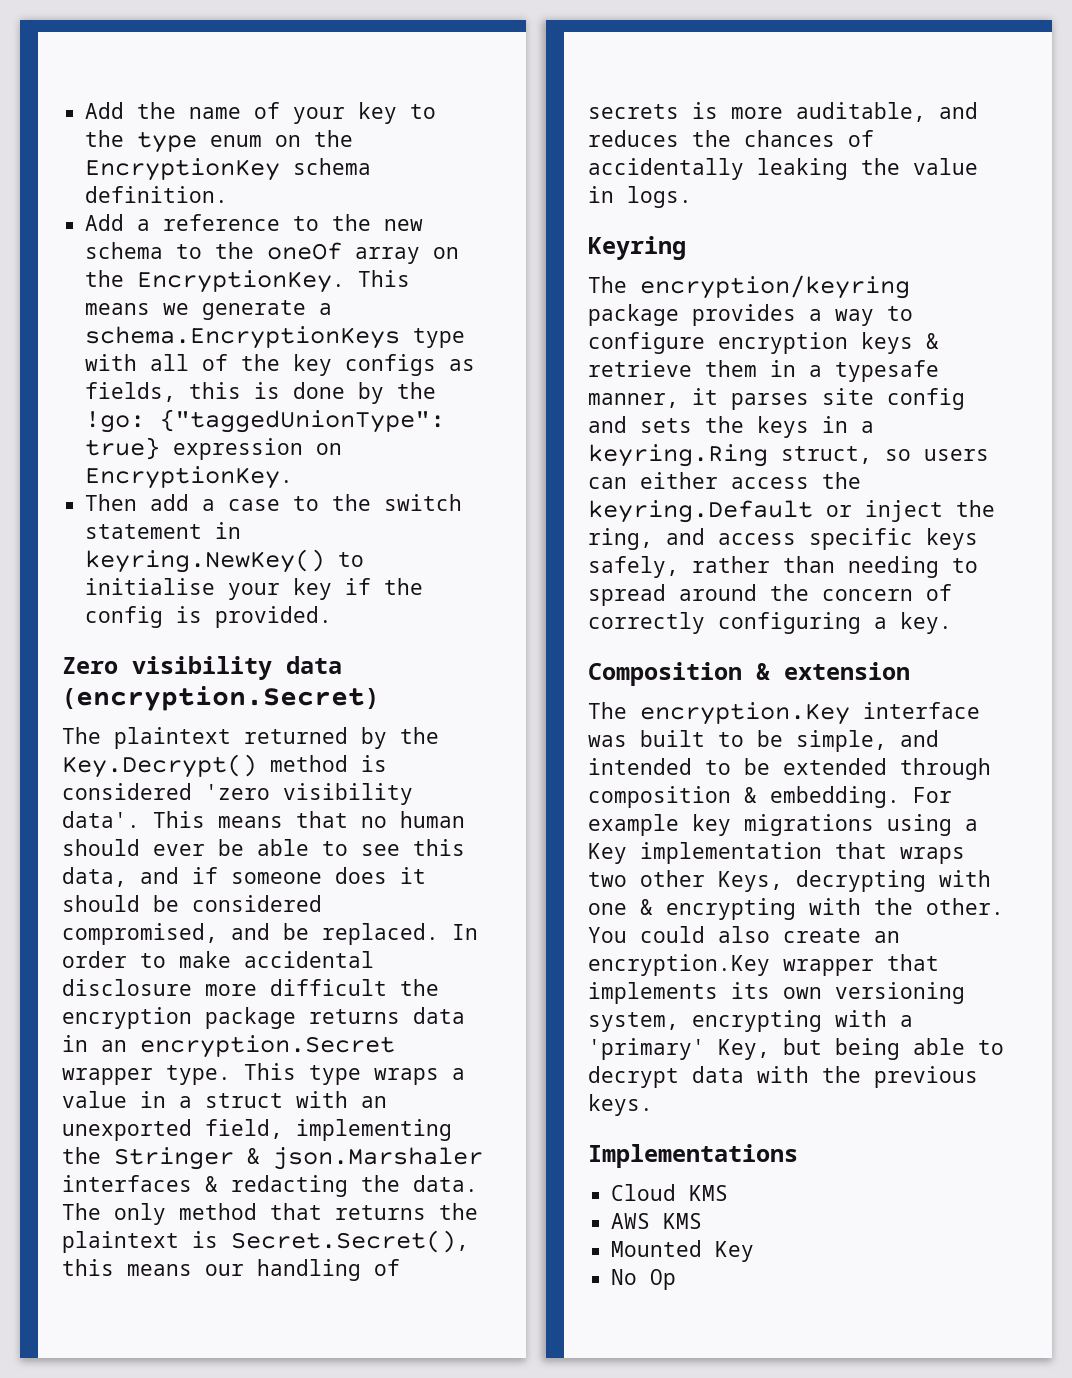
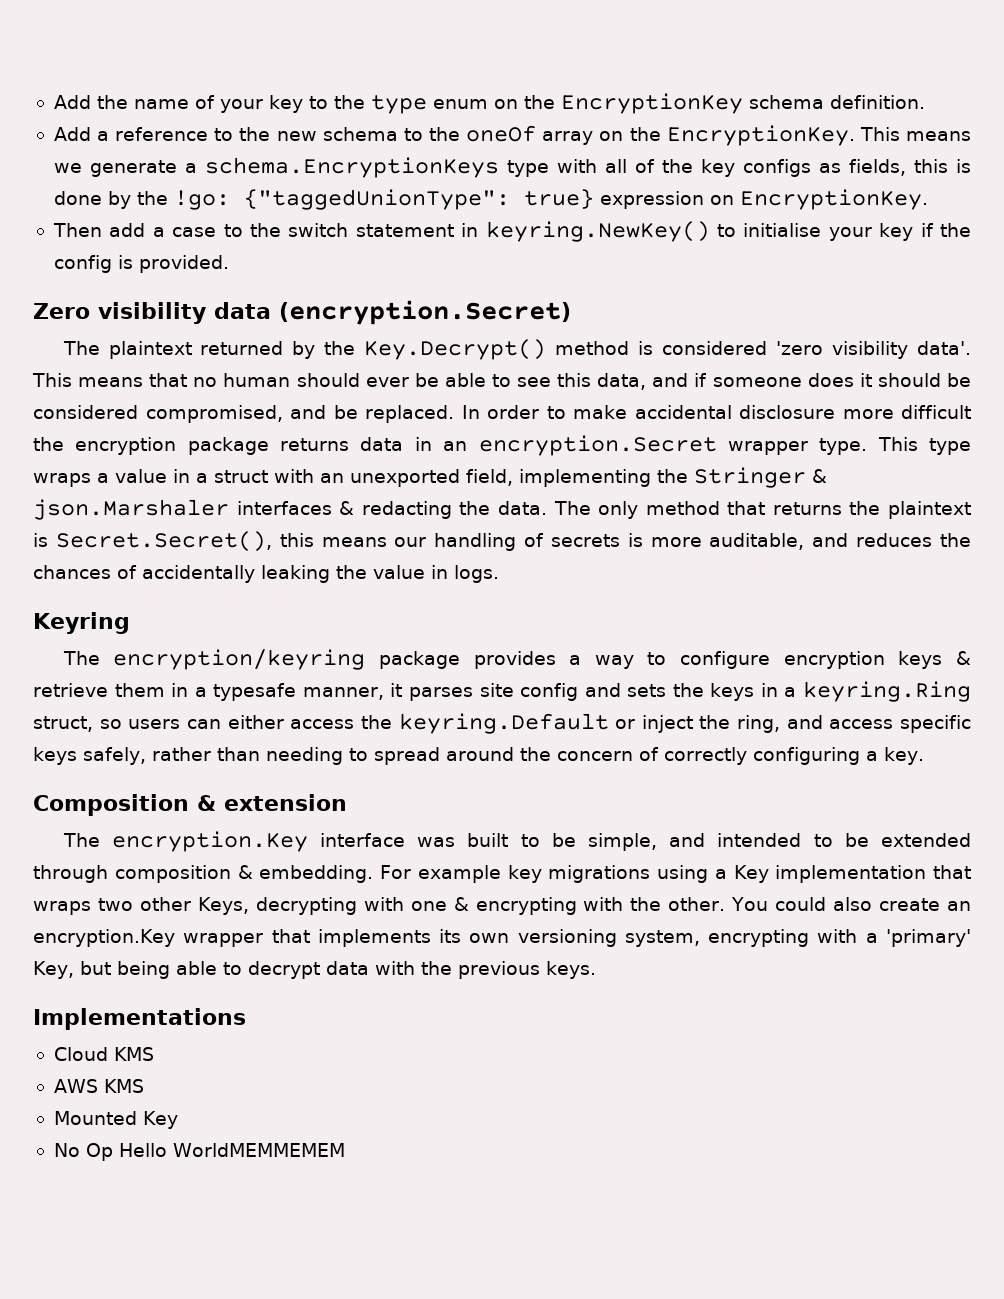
(677, 1279) none -> [118,1143,345,1157] Hello WorldMEMMEMEM

